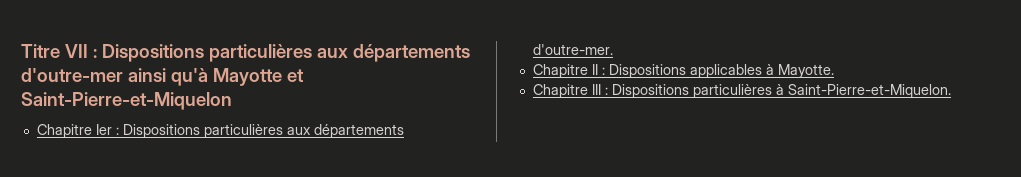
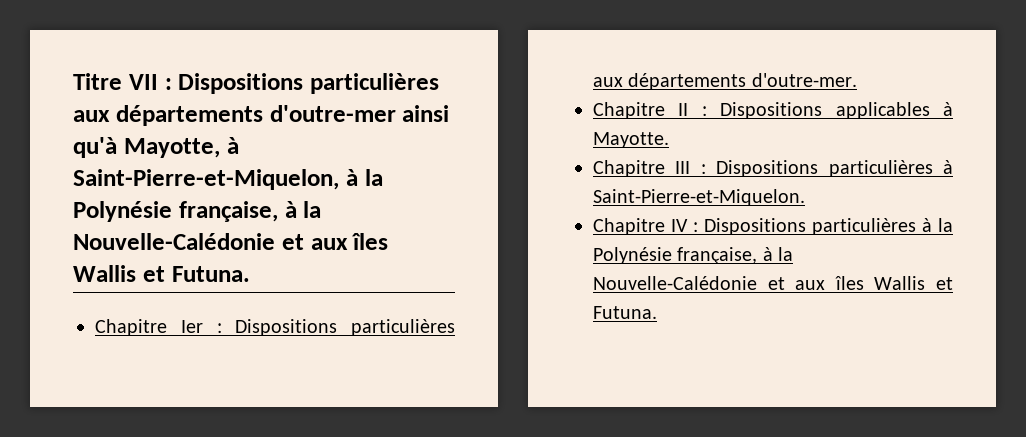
[212,68,304,86] [21,92,232,110] Mayotte et Saint-Pierre-et-Miquelon -> [123,137,239,158] [73,169,383,190] [73,201,322,222] [73,233,389,250] [73,265,250,282] Mayotte, à Saint-Pierre-et-Miquelon, à la Polynésie française, à la Nouvelle-Calédonie et aux îles Wallis et Futuna.
(951, 91) none -> [593,218,953,235] [593,247,794,264] [593,276,953,290] [593,306,657,319] // Chapitre IV : Dispositions particulières à la Polynésie française, à la Nouvelle-Calédonie et aux îles Wallis et Futuna.

